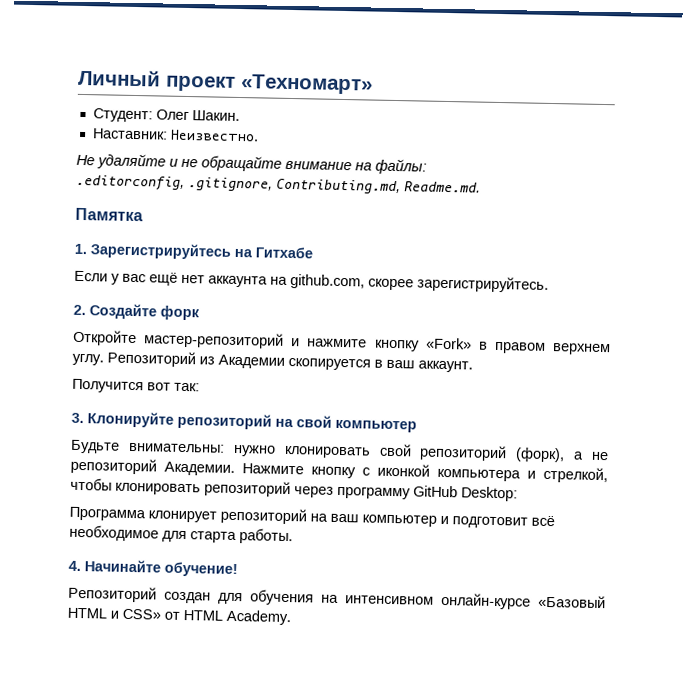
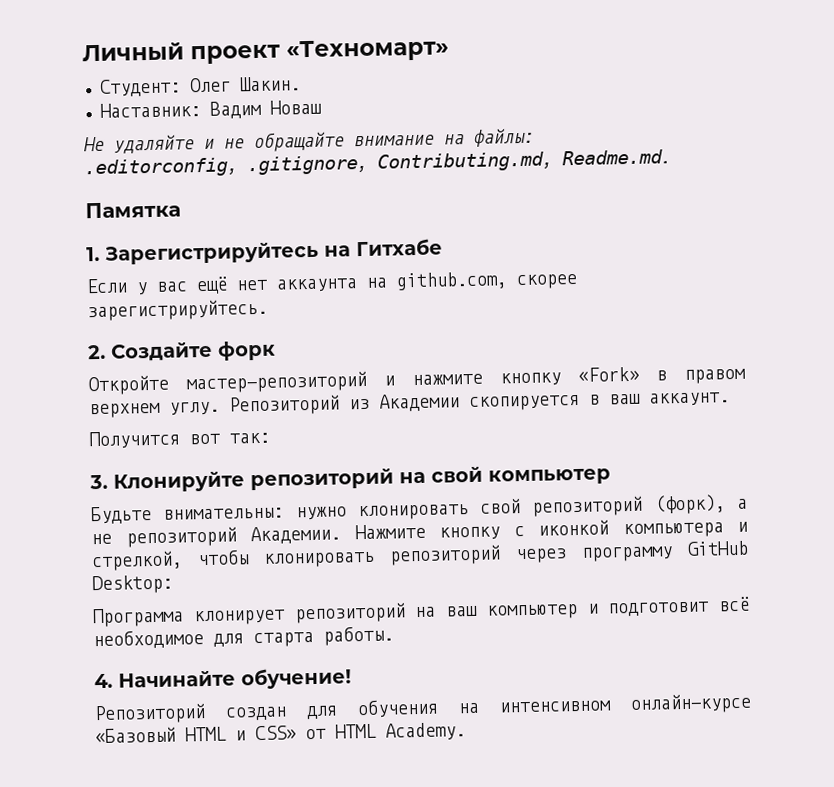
[170,129,259,142] Неизвестно. -> [209,99,322,119] Вадим Новаш

